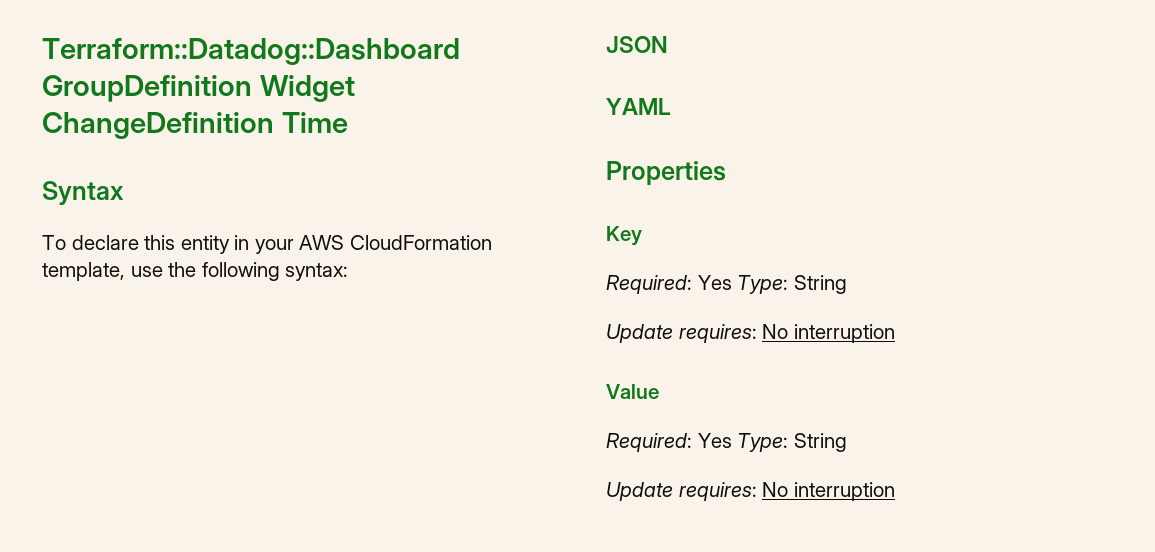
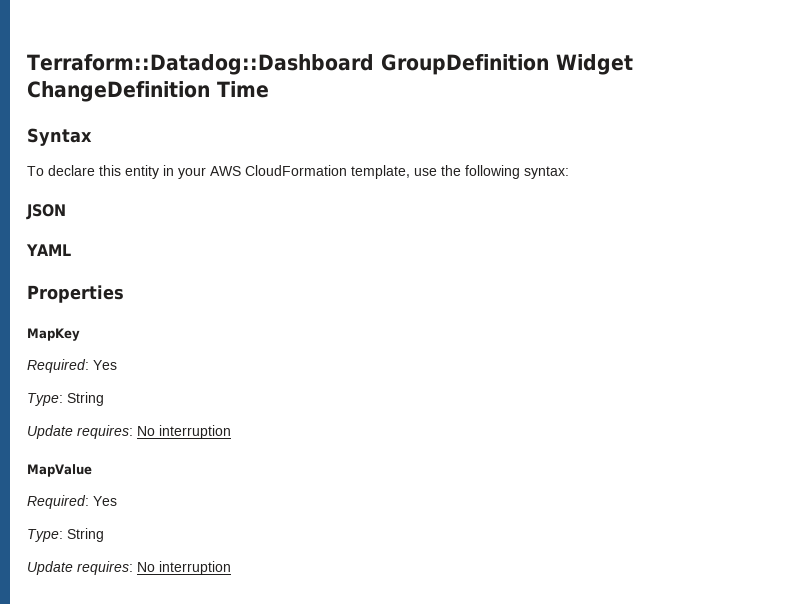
[606,226,642,246] [606,275,732,294] Key // Required: Yes -> [27,328,80,341] [27,359,117,373] MapKey // Required: Yes //
[606,384,659,399] [606,433,732,452] Value // Required: Yes -> [27,464,92,477] [27,495,117,509] MapValue // Required: Yes //

